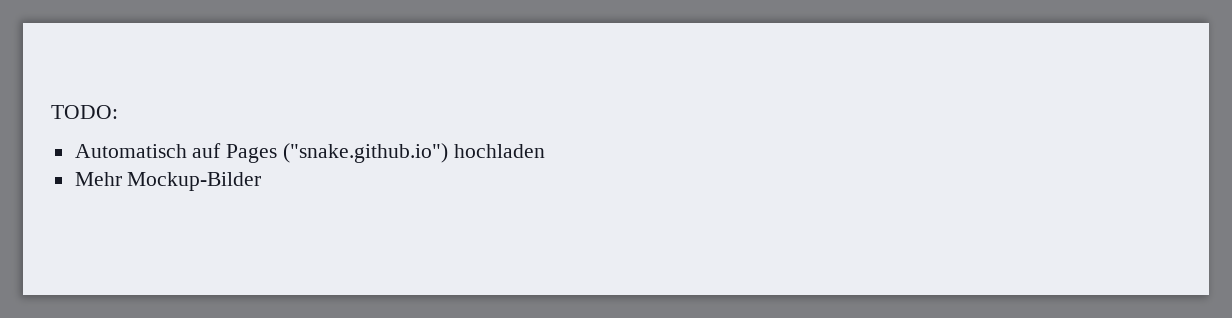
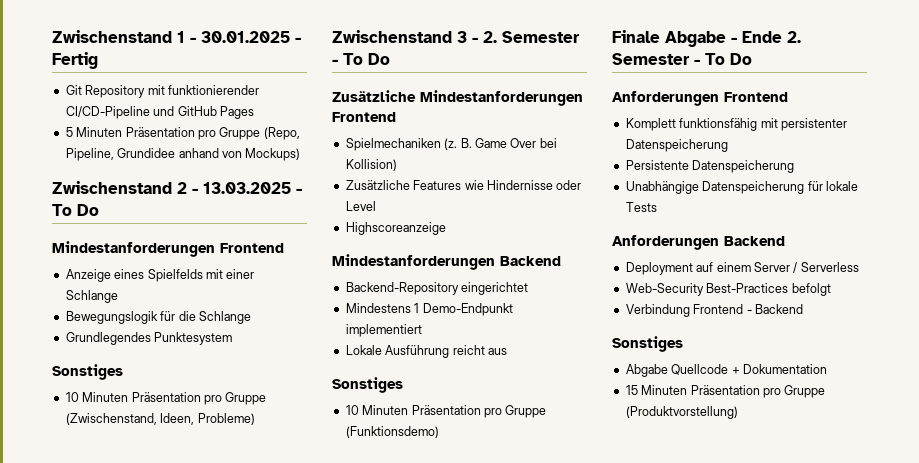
[51,105,118,119] [74,143,545,163] [74,172,262,191] TODO: // Automatisch auf Pages ("snake.github.io") hochladen // Mehr Mockup-Bilder -> [52,30,301,43] [52,52,98,69] [65,85,259,98] [65,106,254,119] [65,127,300,140] [65,148,301,161] [52,181,302,194] [52,204,99,216] [52,241,284,257] [65,269,255,282] [65,290,118,303] [65,311,251,324] [65,332,233,345] [52,364,123,380] [65,392,267,405] [65,413,255,425] [332,30,580,43] [332,53,390,65] [332,90,583,106] [332,112,396,122] [345,138,557,151] [345,159,397,171] [345,180,582,190] [345,201,376,211] [345,222,446,235] [332,254,561,270] [345,282,529,295] [345,303,513,316] [345,324,422,337] [345,345,507,358] [332,377,403,393] [345,405,547,418] [345,426,439,438] [612,30,801,47] [612,53,752,65] [612,91,788,106] [625,118,847,131] [625,139,728,152] [625,160,795,173] [625,181,858,194] [625,202,657,212] [612,235,785,250] [625,262,859,275] [625,283,831,296] [625,304,803,317] [612,336,683,352] [625,364,827,377] [625,385,826,398] [625,406,738,419] Zwischenstand 1 - 30.01.2025 - Fertig // Git Repository mit funktionierender CI/CD-Pipeline und GitHub Pages // 5 Minuten Präsentation pro Gruppe (Repo, Pipeline, Grundidee anhand von Mockups) // Zwischenstand 2 - 13.03.2025 - To Do // Mindestanforderungen Frontend // Anzeige eines Spielfelds mit einer Schlange // Bewegungslogik für die Schlange // Grundlegendes Punktesystem // Sonstiges // 10 Minuten Präsentation pro Gruppe (Zwischenstand, Ideen, Probleme) // Zwischenstand 3 - 2. Semester - To Do // Zusätzliche Mindestanforderungen Frontend // Spielmechaniken (z. B. Game Over bei Kollision) // Zusätzliche Features wie Hindernisse oder Level // Highscoreanzeige // Mindestanforderungen Backend // Backend-Repository eingerichtet // Mindestens 1 Demo-Endpunkt implementiert // Lokale Ausführung reicht aus // Sonstiges // 10 Minuten Präsentation pro Gruppe (Funktionsdemo) // Finale Abgabe - Ende 2. Semester - To Do // Anforderungen Frontend // Komplett funktionsfähig mit persistenter Datenspeicherung // Persistente Datenspeicherung // Unabhängige Datenspeicherung für lokale Tests // Anforderungen Backend // Deployment auf einem Server / Serverless // Web-Security Best-Practices befolgt // Verbindung Frontend - Backend // Sonstiges // Abgabe Quellcode + Dokumentation // 15 Minuten Präsentation pro Gruppe (Produktvorstellung)

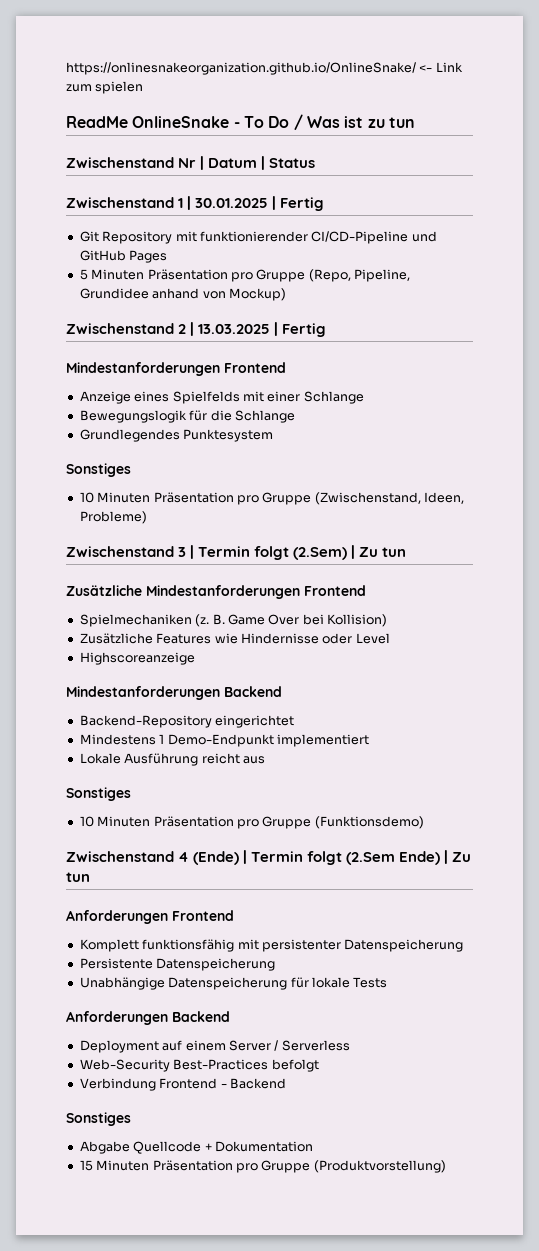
[52,30,301,43] Zwischenstand 1 - 30.01.2025 - -> [66,62,463,75] [66,81,144,94] [66,114,415,130] [66,156,316,170] [66,196,277,210] https://onlinesnakeorganization.github.io/OnlineSnake/ <- Link zum spielen // ReadMe OnlineSnake - To Do / Was ist zu tun // Zwischenstand Nr | Datum | Status // Zwischenstand 1 | 30.01.2025 |
[245,148,301,161] Mockups) -> [228,288,286,301] Mockup)
[192,182,302,194] [52,204,99,216] - 13.03.2025 - To Do -> [190,322,327,337] | 13.03.2025 | Fertig
[472,31,580,43] [332,53,390,65] - 2. Semester - To Do -> [190,545,407,560] | Termin folgt (2.Sem) | Zu tun
[612,30,801,47] [612,53,752,65] Finale Abgabe - Ende 2. Semester - To Do -> [66,850,472,865] [66,872,90,882] Zwischenstand 4 (Ende) | Termin folgt (2.Sem Ende) | Zu tun

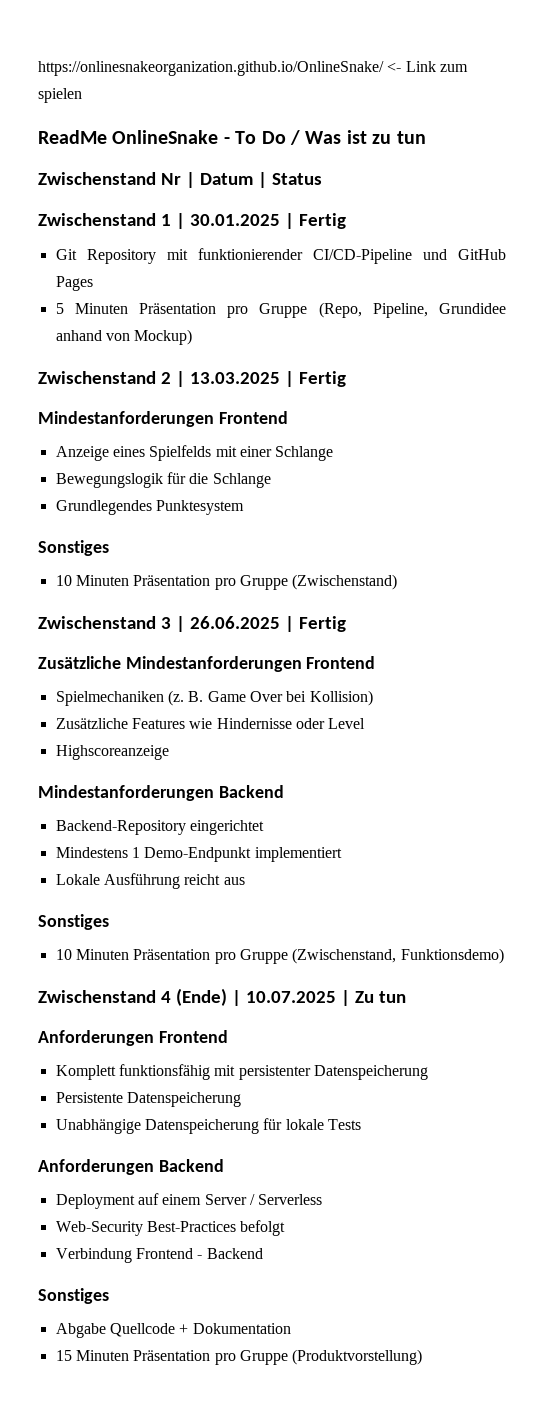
[314,492,464,505] [79,511,147,524] (Zwischenstand, Ideen, Probleme) -> [292,574,398,590] (Zwischenstand)
[198,545,407,560] Termin folgt (2.Sem) | Zu tun -> [189,616,346,632] 26.06.2025 | Fertig
[314,816,424,829] (Funktionsdemo) -> [292,948,504,964] (Zwischenstand, Funktionsdemo)
[251,851,441,865] Termin folgt (2.Sem Ende) -> [245,991,336,1003] 10.07.2025

